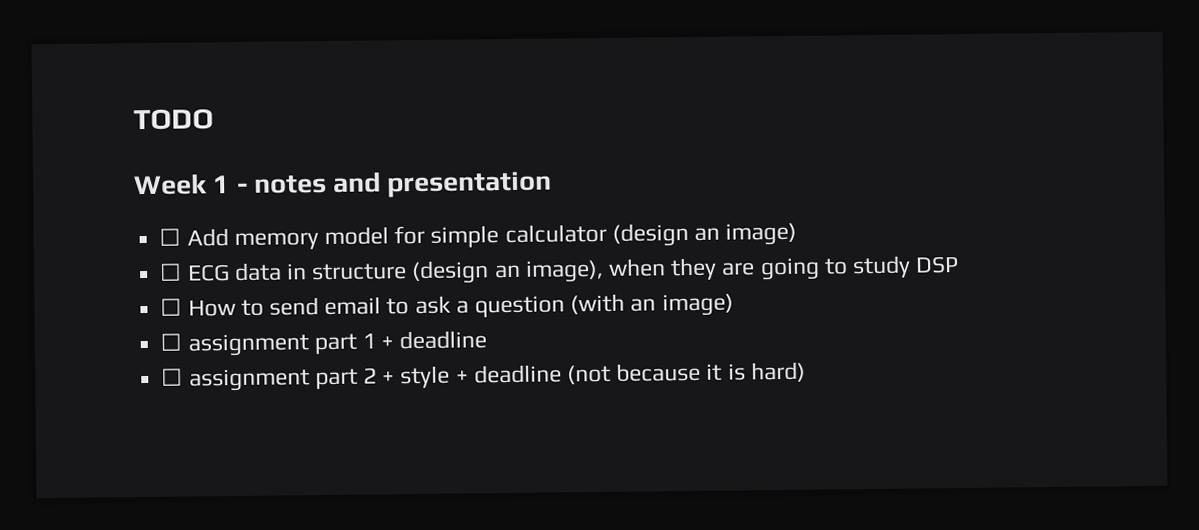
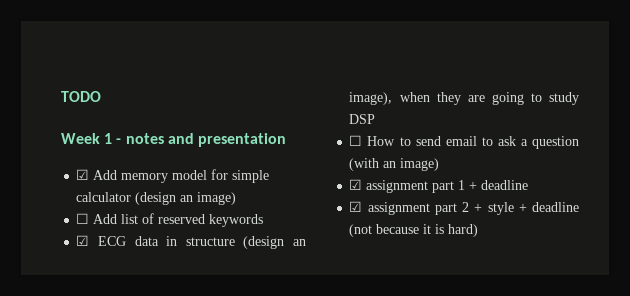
[159,228,182,246] ☐ -> [76,169,90,180] ☑
(183, 272) none -> [93,213,264,227] [76,235,90,246] Add list of reserved keywords // ☑
[160,333,183,351] ☐ -> [349,179,363,190] ☑
[161,368,184,386] ☐ -> [349,201,363,212] ☑

